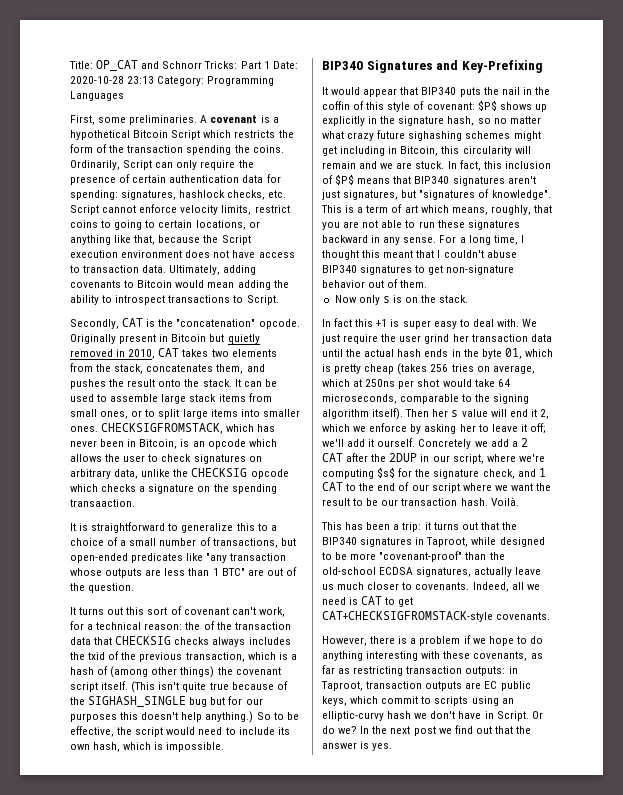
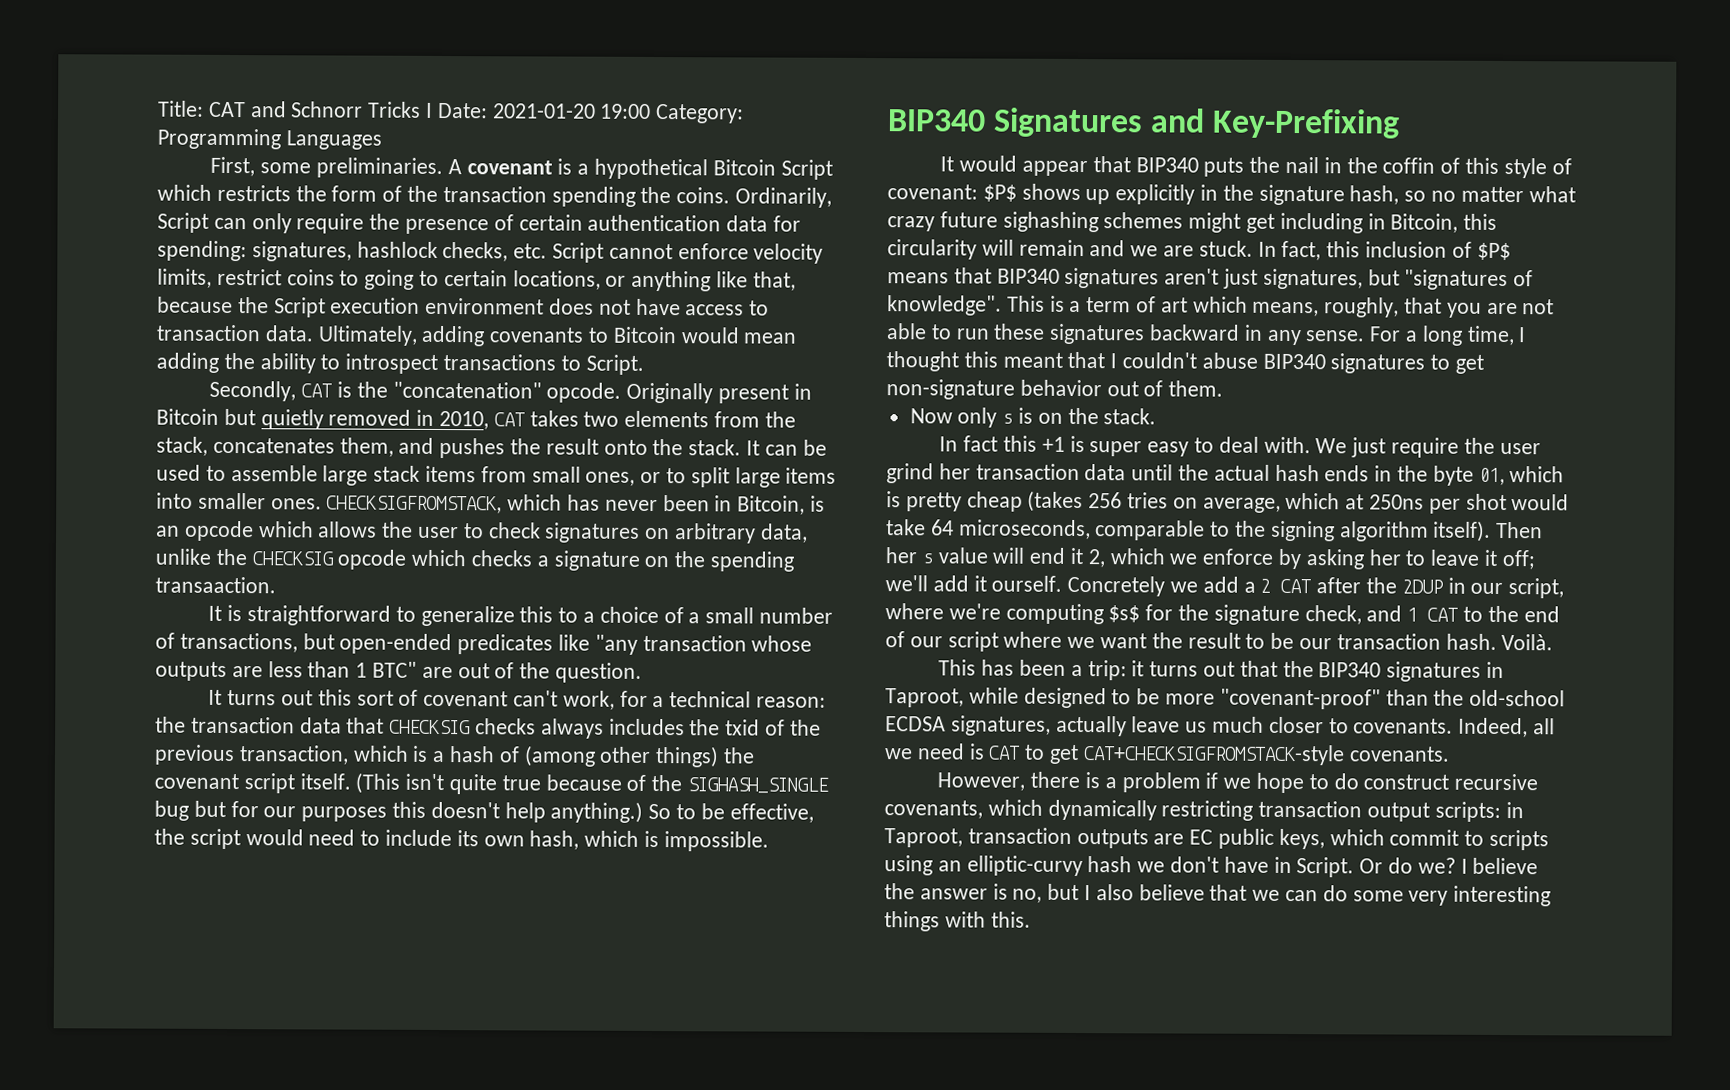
[96,60,139,71] OP_CAT -> [208,101,246,118] CAT
[204,61,298,69] [70,76,155,84] Tricks: Part 1 Date: 2020-10-28 23:13 -> [368,101,652,119] Tricks I Date: 2021-01-20 19:00
[203,621,232,630] of the -> (186, 724) none
[322,651,543,661] [322,665,506,676] anything interesting with these covenants, as far as restricting transaction outputs: -> [1363,773,1539,791] [884,799,1501,822] construct recursive covenants, which dynamically restricting transaction output scripts:
[360,725,532,736] [322,741,393,751] In the next post we find out that the answer is yes. -> [1460,857,1539,875] [884,883,1552,907] [884,911,1031,932] I believe the answer is no, but I also believe that we can do some very interesting things with this.

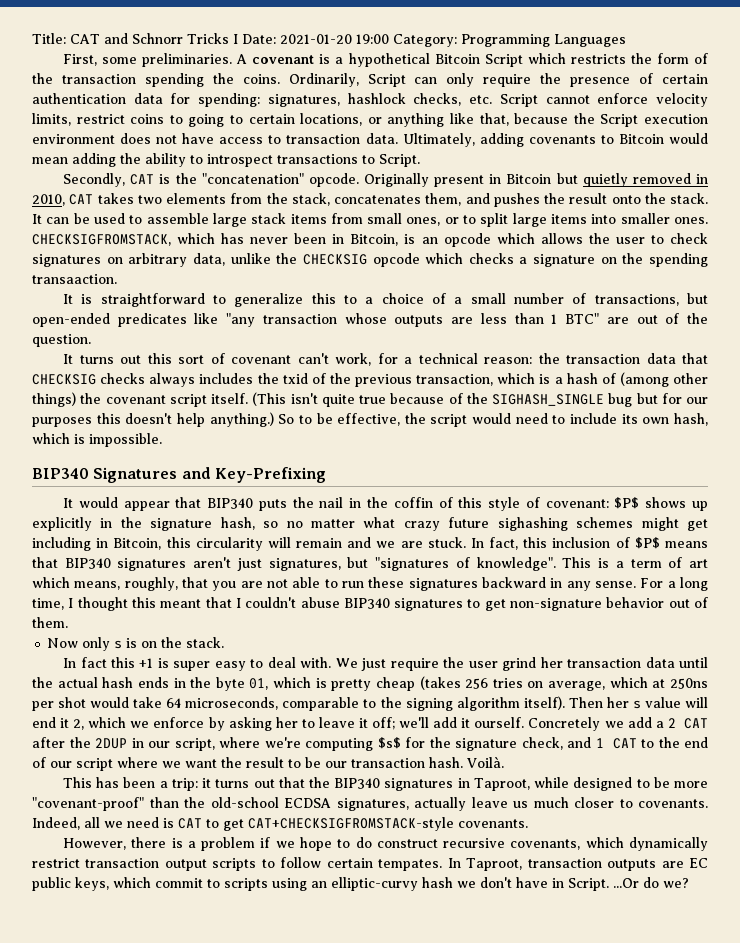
[1161,800,1254,821] restricting -> [32,858,80,868] restrict
[1434,801,1524,822] scripts: in -> [212,857,461,871] scripts to follow certain tempates. In
[1359,858,1384,874] Or -> [613,878,639,888] ...Or
[1460,857,1539,875] [884,883,1552,907] [884,911,1031,932] I believe the answer is no, but I also believe that we can do some very interesting things with this. -> (689, 883) none

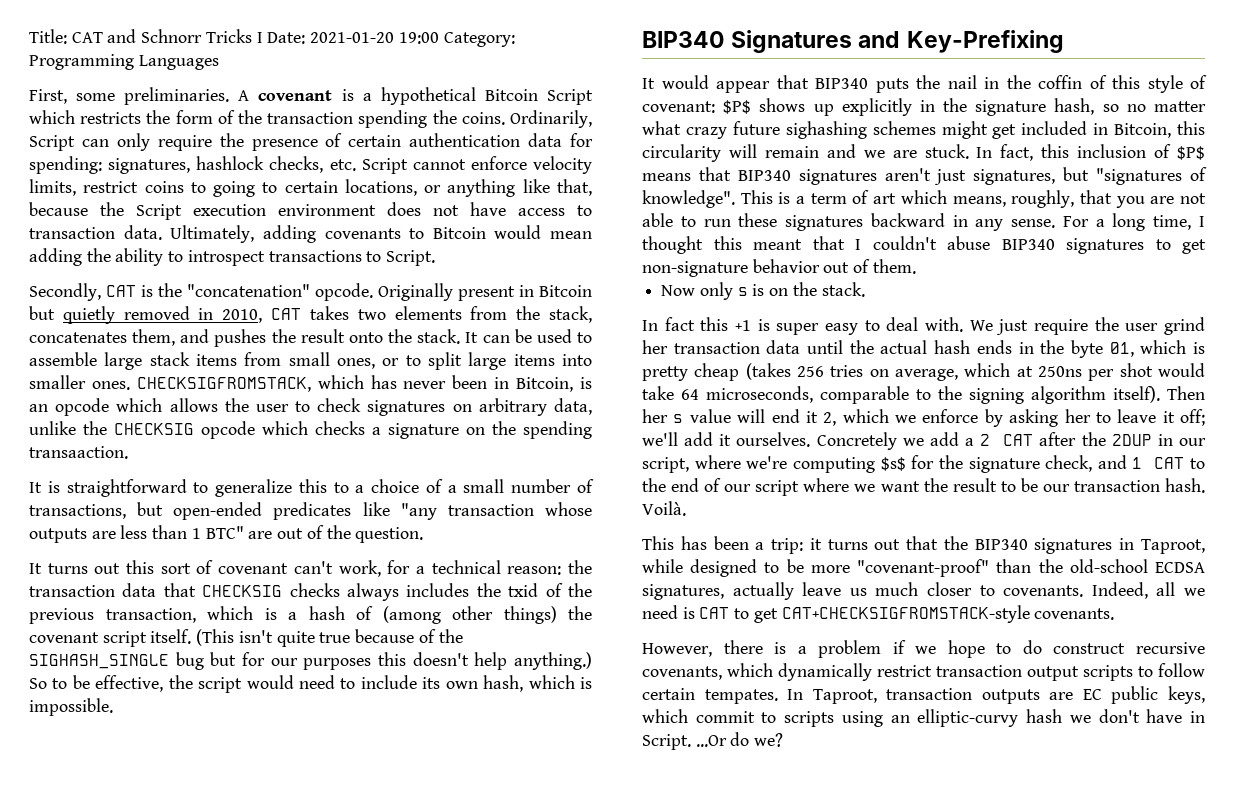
[32,537,91,551] including -> [1021,121,1088,135] included
[474,717,525,728] ourself. -> [736,432,811,447] ourselves.

